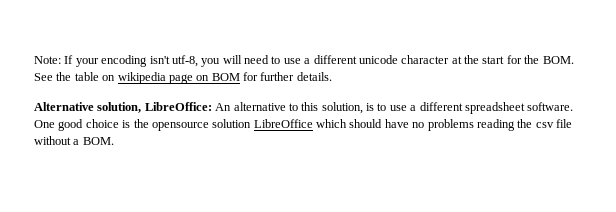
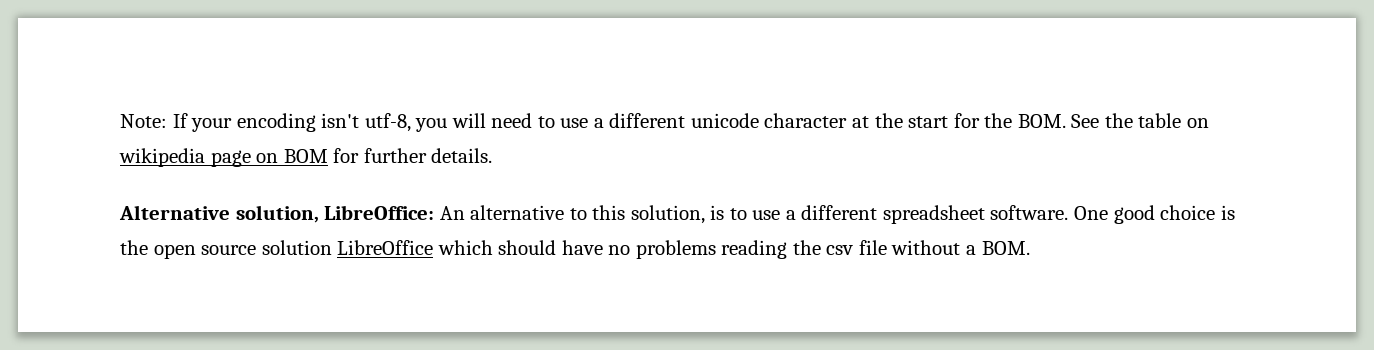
[151,122,209,131] opensource -> [153,244,257,259] open source

